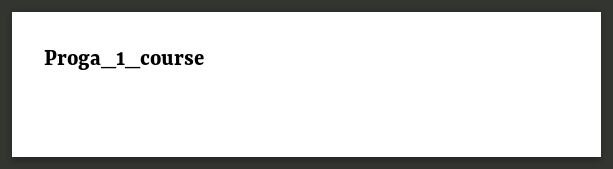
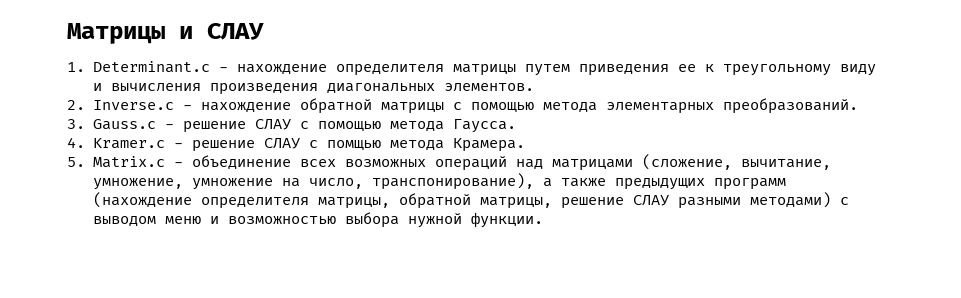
[44,50,204,70] Proga_1_course -> [67,23,264,44] [67,61,877,76] [93,83,535,95] [67,98,859,114] [67,119,517,133] [67,137,526,152] [67,154,832,171] [93,173,787,190] [93,192,850,209] [93,212,544,228] Матрицы и СЛАУ // 1. Determinant.c - нахождение определителя матрицы путем приведения ее к треугольному виду и вычисления произведения диагональных элементов. // 2. Inverse.c - нахождение обратной матрицы с помощью метода элементарных преобразований. // 3. Gauss.c - решение СЛАУ с помощью метода Гаусса. // 4. Kramer.c - решение СЛАУ с помщью метода Крамера. // 5. Matrix.c - объединение всех возможных операций над матрицами (сложение, вычитание, умножение, умножение на число, транспонирование), а также предыдущих программ (нахождение определителя матрицы, обратной матрицы, решение СЛАУ разными методами) с выводом меню и возможностью выбора нужной функции.

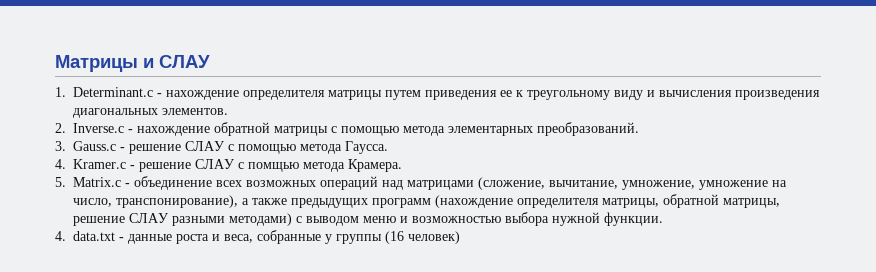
(544, 220) none -> [55,230,460,244] // 4. data.txt - данные роста и веса, собранные у группы (16 человек)

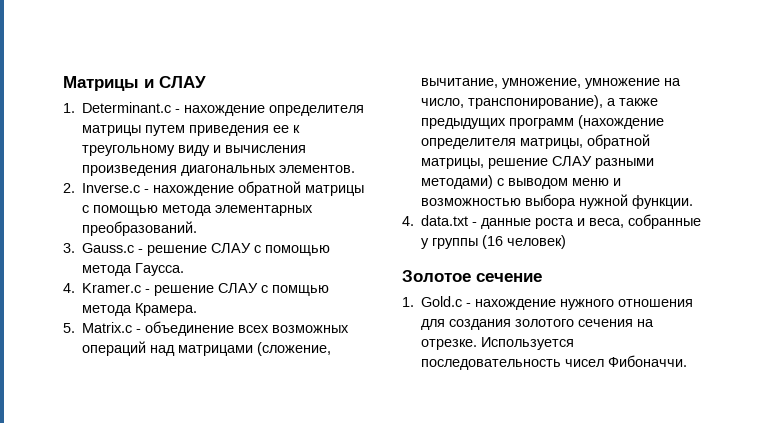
(460, 237) none -> [402,270,542,282] [402,296,694,310] [421,319,655,330] [421,337,575,350] [421,355,688,370] // Золотое сечение // 1. Gold.c - нахождение нужного отношения для создания золотого сечения на отрезке. Используется последовательность чисел Фибоначчи.

